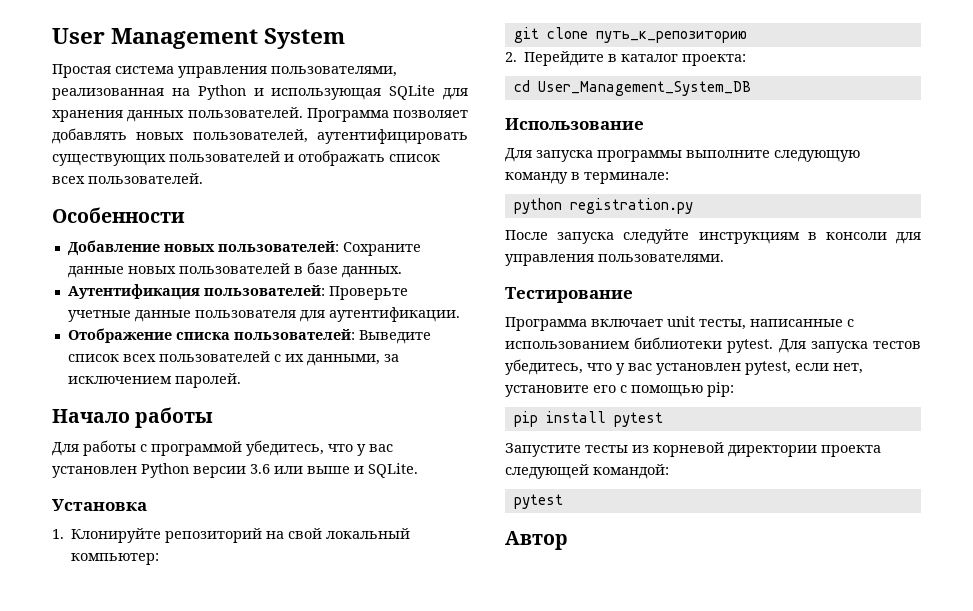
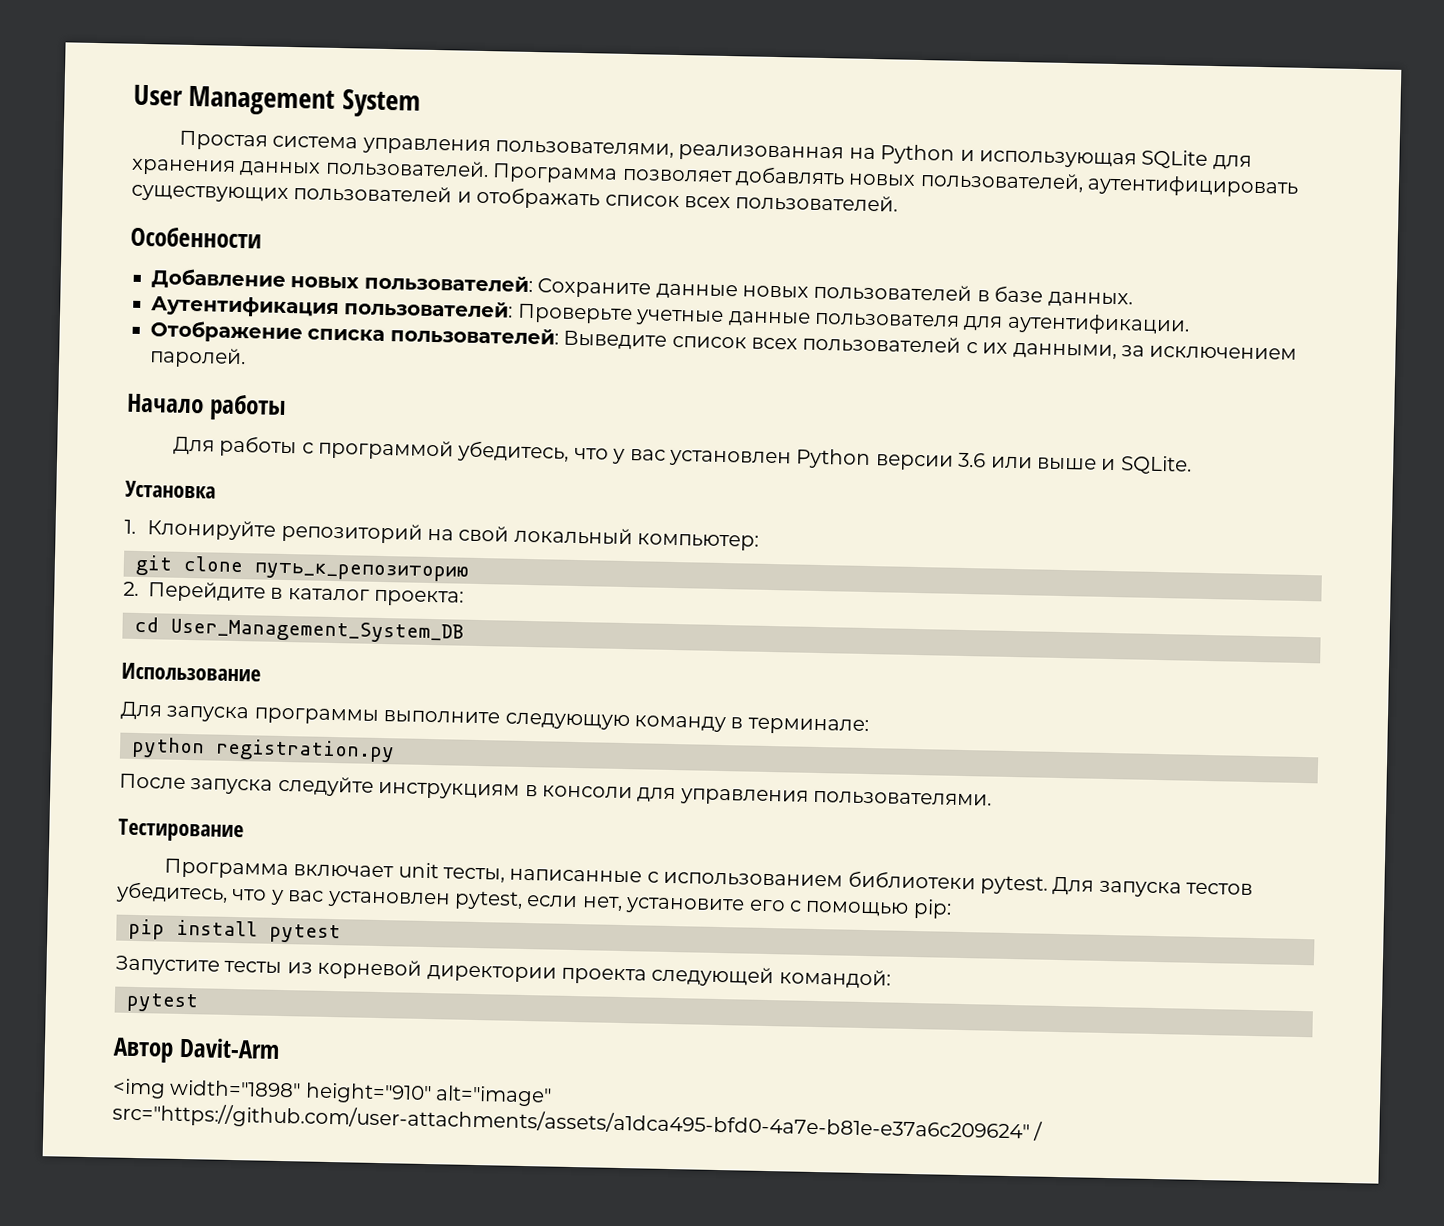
(568, 540) none -> [178,1037,280,1059] [112,1078,553,1107] [112,1102,1044,1143] Davit-Arm // <img width="1898" height="910" alt="image" src="https://github.com/user-attachments/assets/a1dca495-bfd0-4a7e-b81e-e37a6c209624" /

